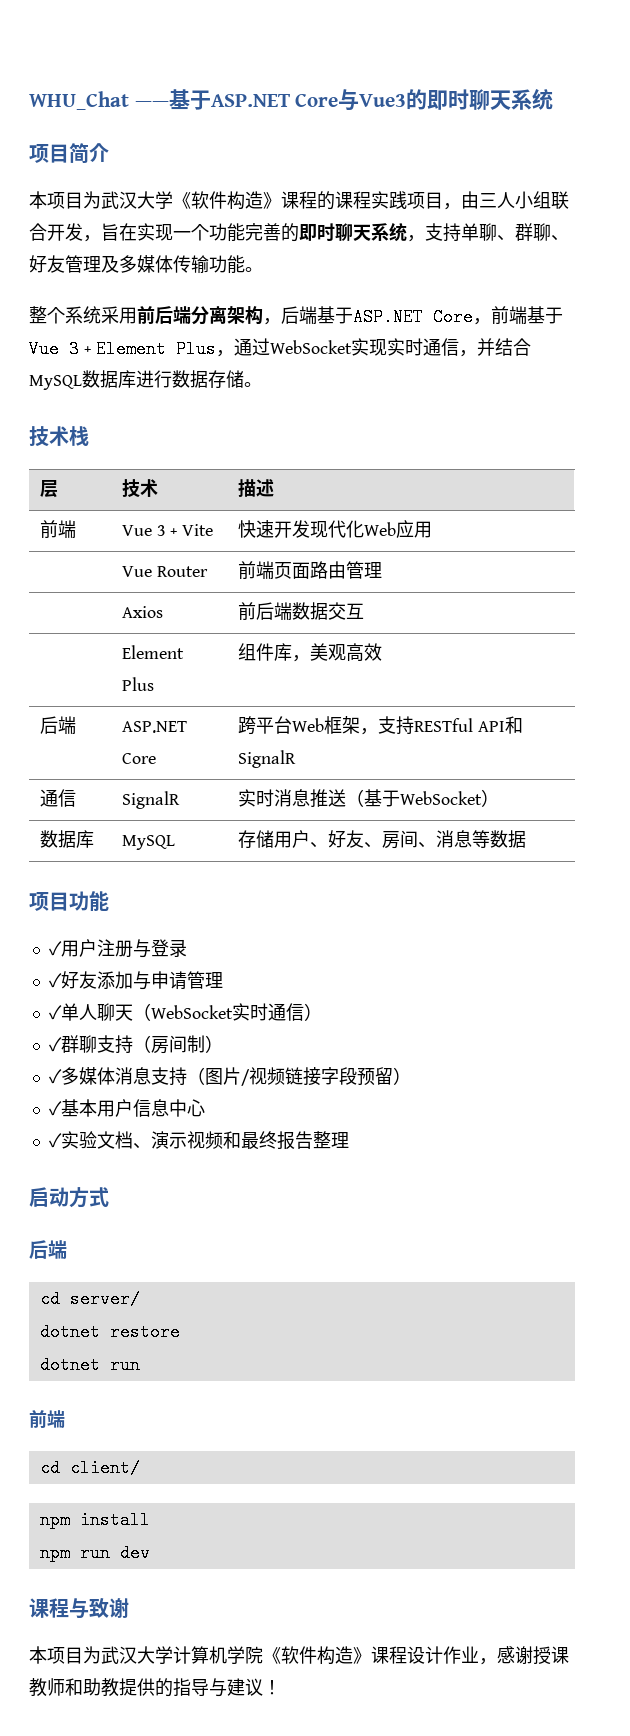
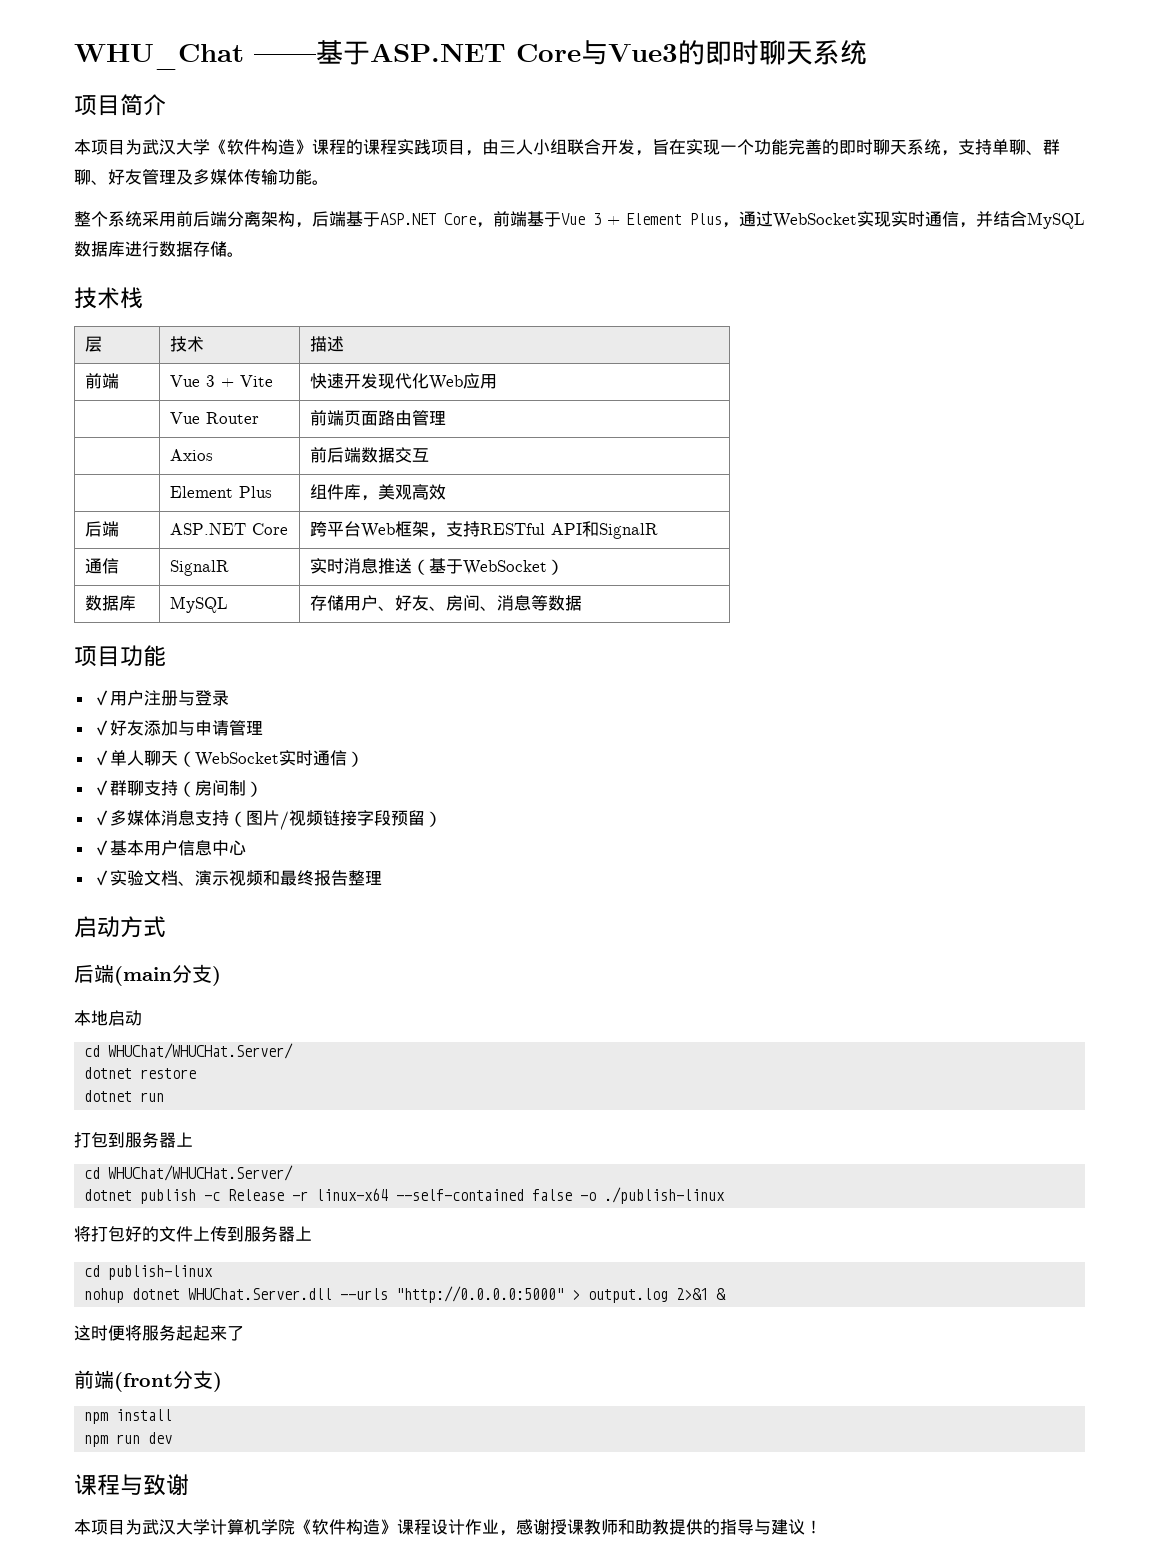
[39,1290,140,1308] // cd server/ -> [114,964,221,986] [74,1010,142,1026] [84,1043,294,1059] (main分支) // 本地启动 // cd WHUChat/WHUCHat.Server/
[29,1410,65,1429] [39,1459,140,1477] 前端 // cd client/ -> [74,1132,193,1148] [84,1165,294,1181] [84,1187,726,1204] [74,1226,312,1242] [84,1265,214,1280] [84,1286,727,1303] [74,1325,244,1341] [74,1370,222,1392] 打包到服务器上 // cd WHUChat/WHUCHat.Server/ // dotnet publish -c Release -r linux-x64 --self-contained false -o ./publish-linux // 将打包好的文件上传到服务器上 // cd publish-linux // nohup dotnet WHUChat.Server.dll --urls "http://0.0.0.0:5000" > output.log 2>&1 & // 这时便将服务起起来了 // 前端(front分支)

